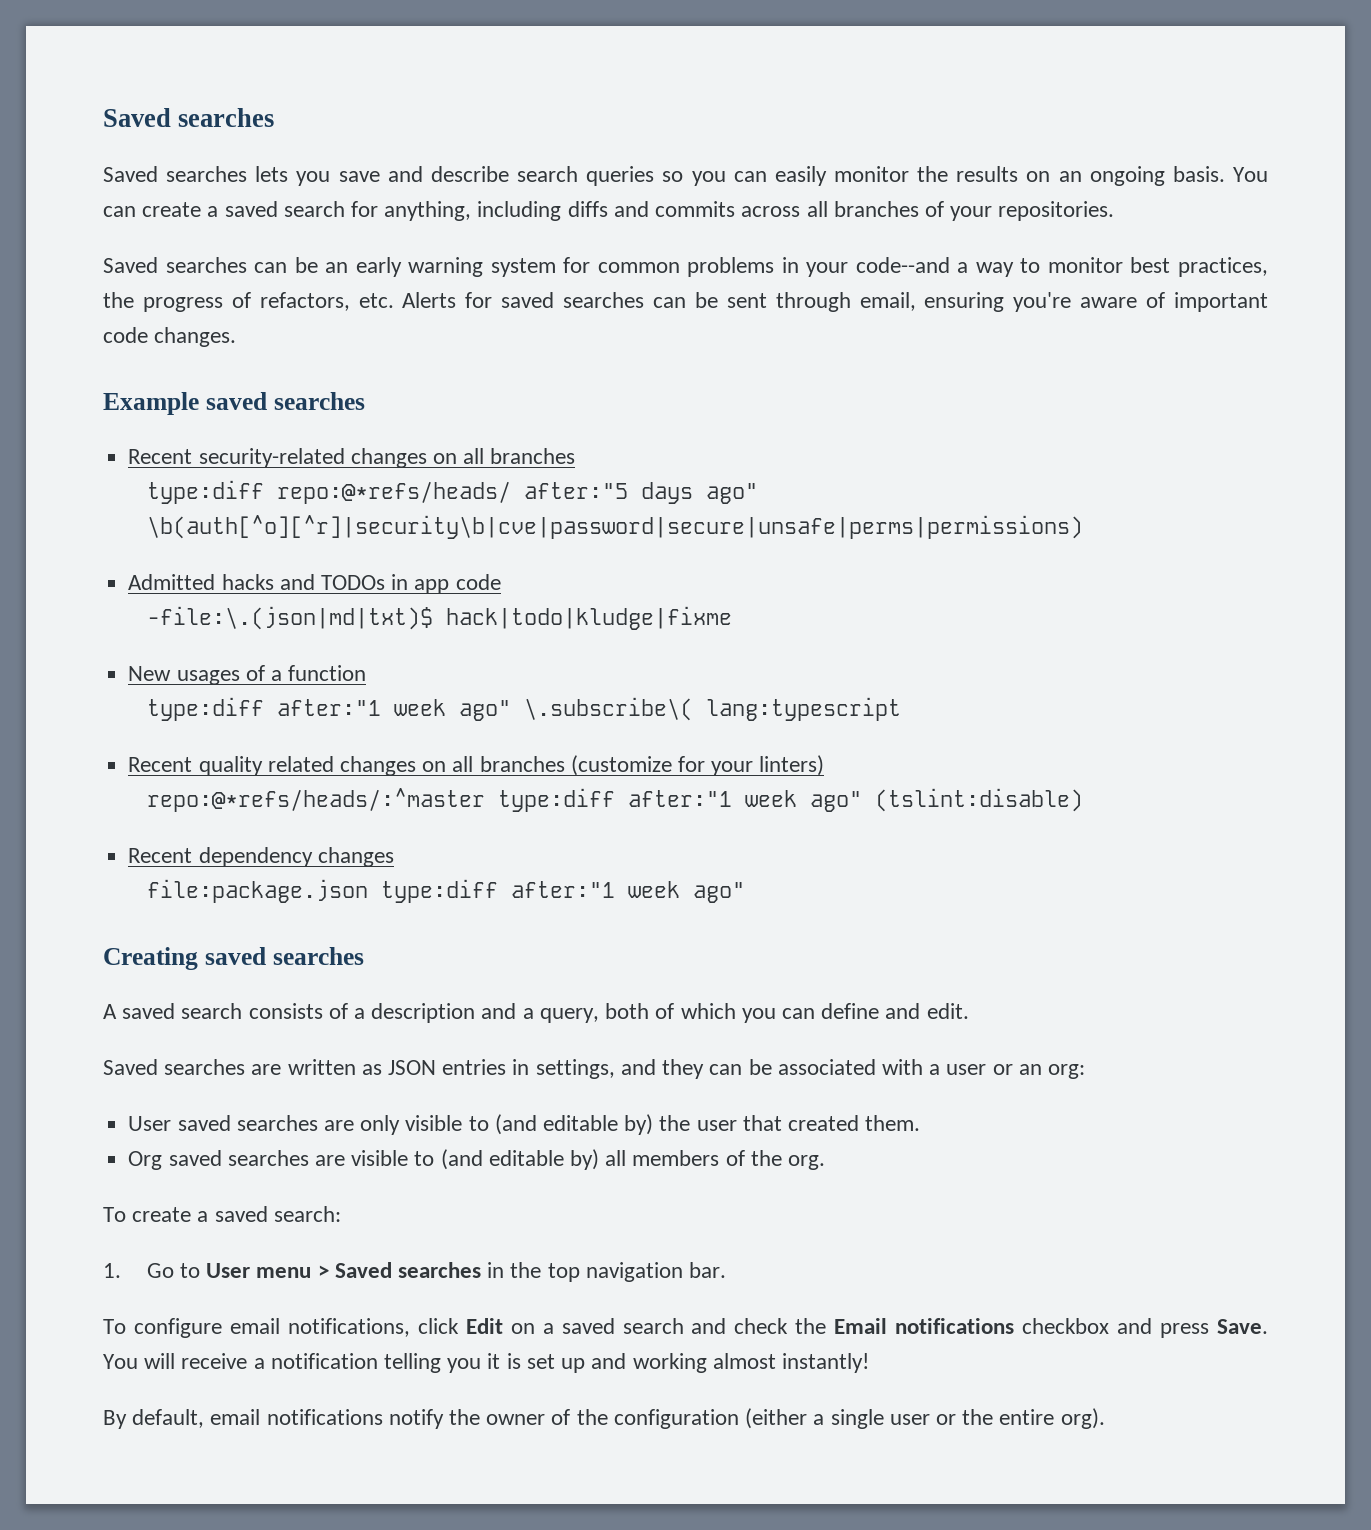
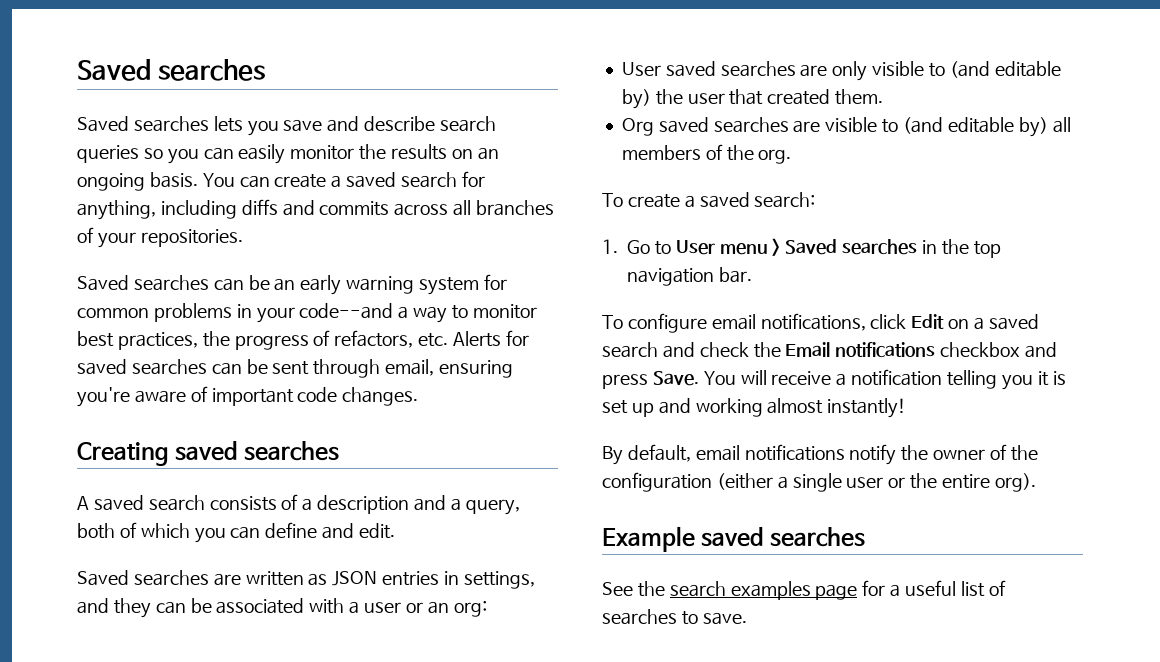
[103,392,365,415] [128,448,576,468] [146,480,758,504] [146,515,1083,539] [128,574,501,594] [146,606,732,630] [128,665,367,685] [146,697,901,721] [128,755,825,776] [146,788,1083,812] [128,847,394,867] [146,879,745,903] // Example saved searches // Recent security-related changes on all branches // type:diff repo:@*refs/heads/ after:"5 days ago" \b(auth[^o][^r]|security\b|cve|password|secure|unsafe|perms|permissions) // Admitted hacks and TODOs in app code // -file:\.(json|md|txt)$ hack|todo|kludge|fixme // New usages of a function // type:diff after:"1 week ago" \.subscribe\( lang:typescript // Recent quality related changes on all branches (customize for your linters) // repo:@*refs/heads/:^master type:diff after:"1 week ago" (tslint:disable) // Recent dependency changes // file:package.json type:diff after:"1 week ago" -> (419, 396) none
(1105, 1418) none -> [602,526,866,552] [602,580,1006,600] [602,609,747,625] // Example saved searches // See the search examples page for a useful list of searches to save.

